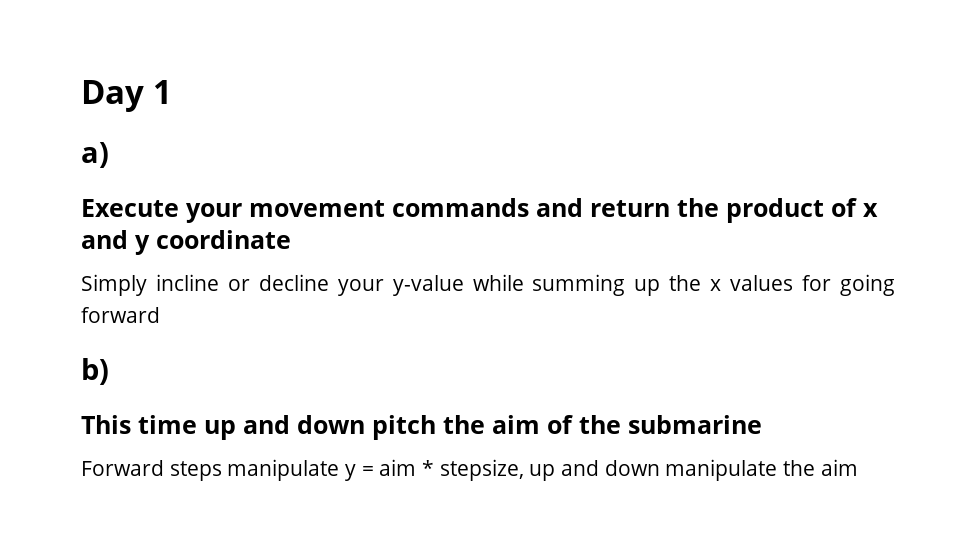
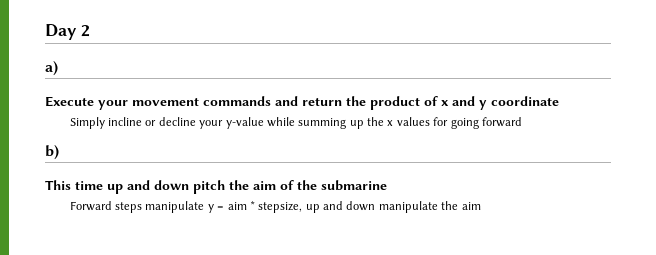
[153,80,172,104] 1 -> [80,25,90,37] 2

